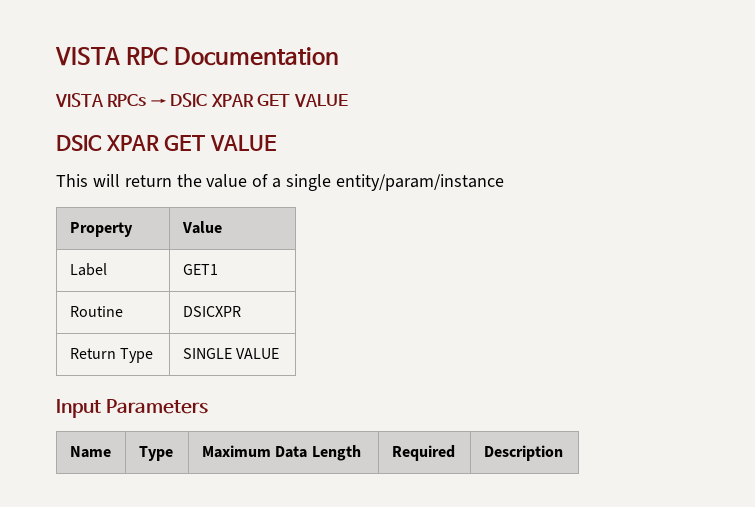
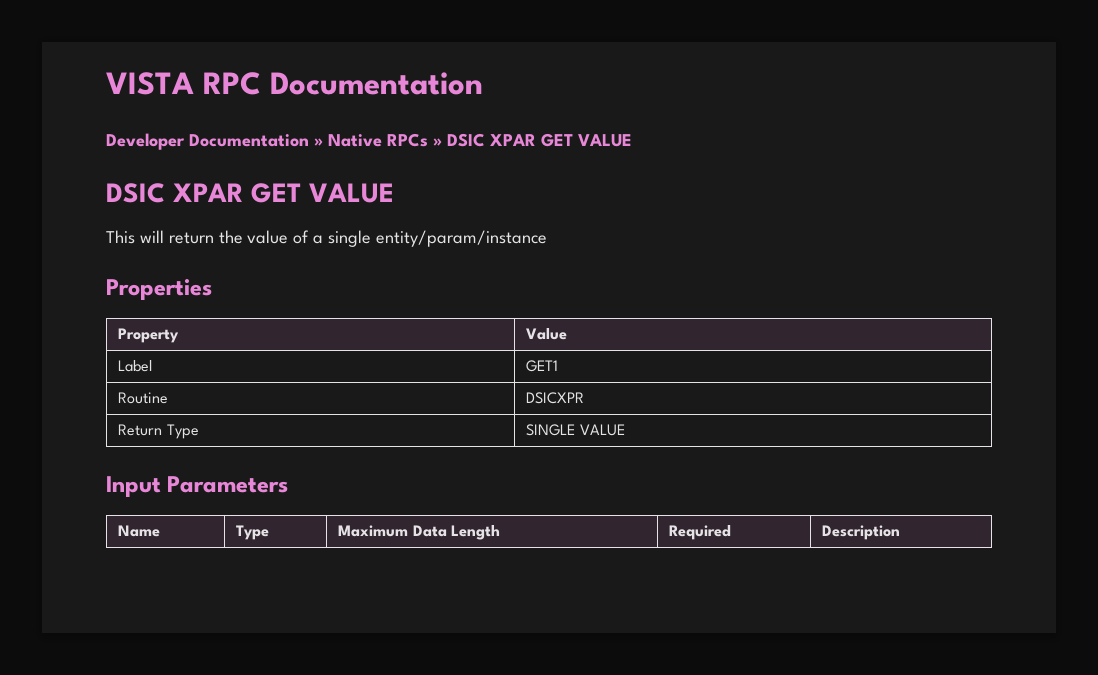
[55,93,167,107] VISTA RPCs → -> [106,133,442,150] Developer Documentation » Native RPCs »
(504, 182) none -> [106,279,212,300] // Properties

